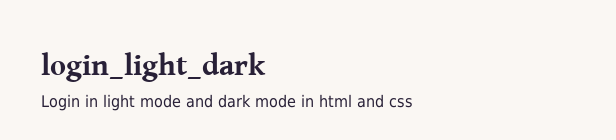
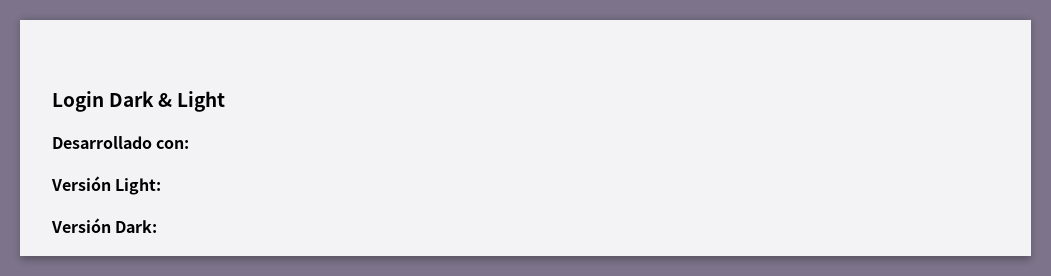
[41,52,266,82] [41,94,413,111] login_light_dark // Login in light mode and dark mode in html and css -> [52,91,226,112] [52,136,190,149] [51,176,162,195] [51,218,158,233] Login Dark & Light // Desarrollado con: // Versión Light: // Versión Dark:

